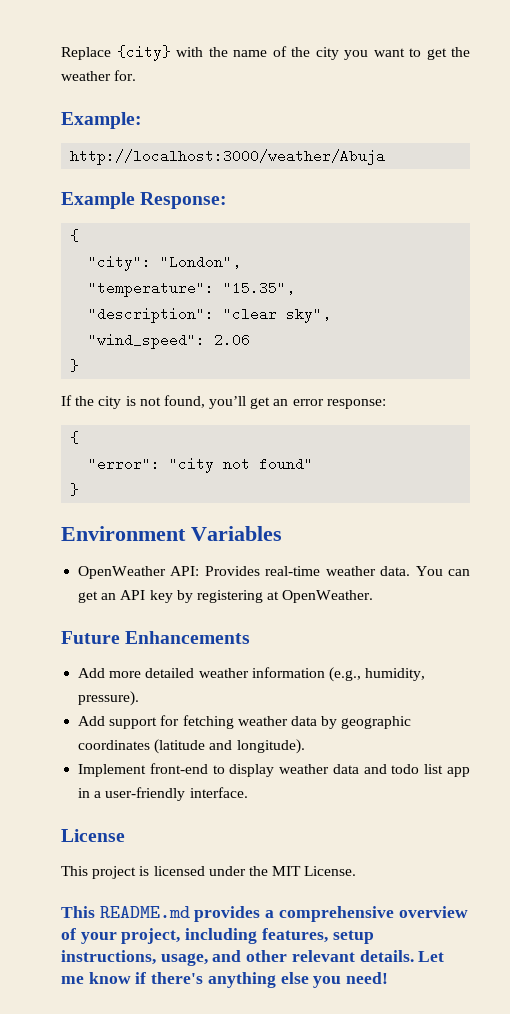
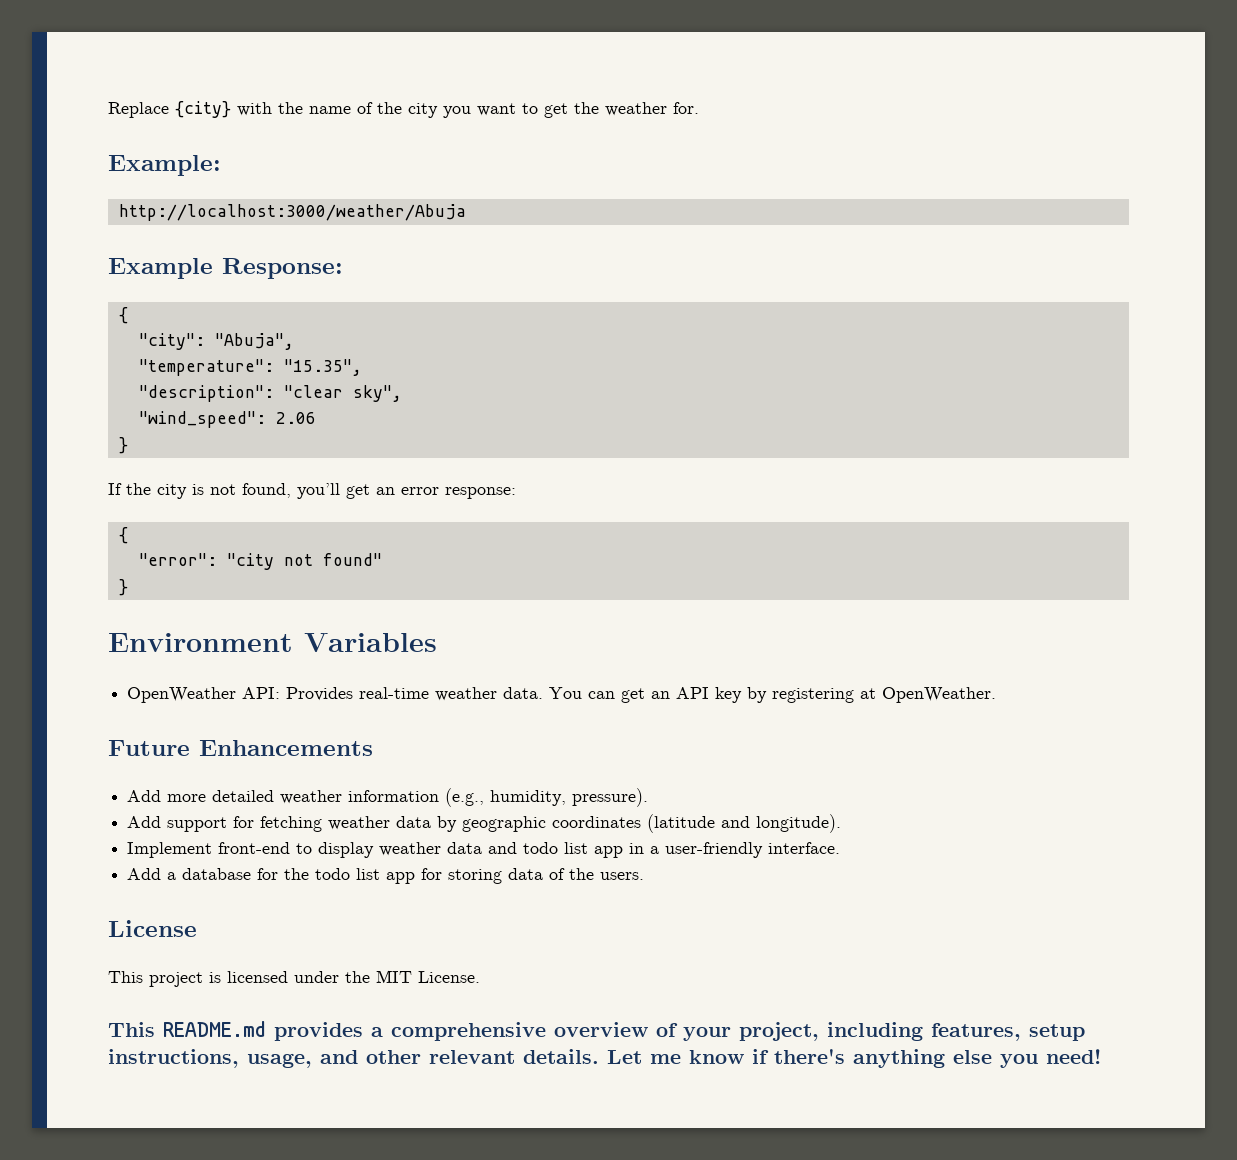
[160,255,242,269] "London", -> [214,333,294,350] "Abuja",
(248, 792) none -> [127,868,645,884] // Add a database for the todo list app for storing data of the users.

